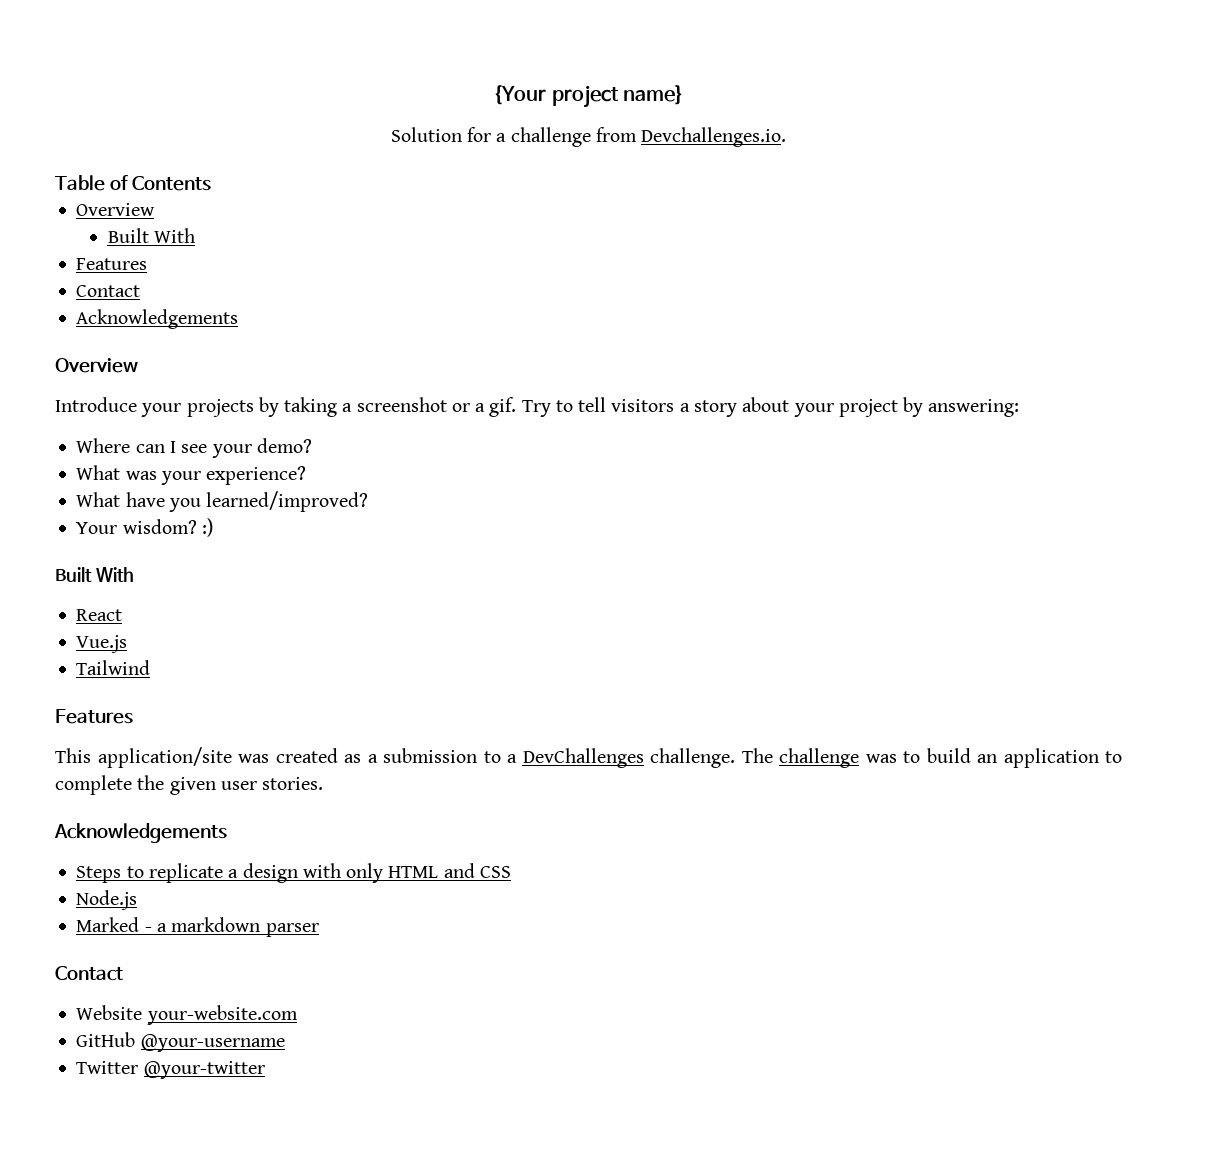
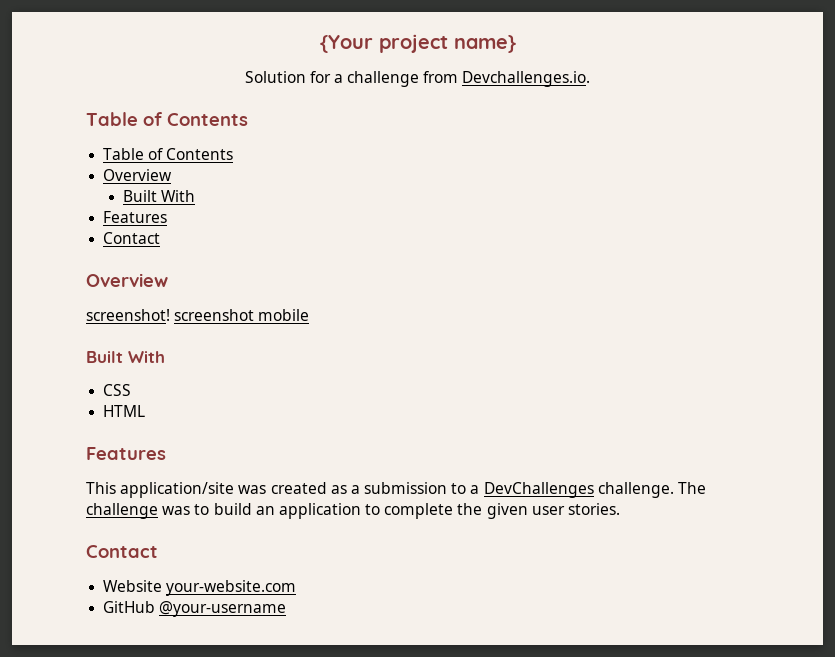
(211, 183) none -> [103,148,234,160] // Table of Contents
[76,309,239,329] [55,358,138,373] [55,397,1020,417] [76,438,312,458] [76,465,307,485] [76,491,369,512] [76,518,213,537] [55,567,134,582] [76,609,123,621] [76,635,128,653] [76,660,151,675] // Acknowledgements // Overview // Introduce your projects by taking a screenshot or a gif. Try to tell visitors a story about your project by answering: // Where can I see your demo? // What was your experience? // What have you learned/improved? // Your wisdom? :) // Built With // React // Vue.js // Tailwind -> [86,273,168,287] [86,309,310,321] [86,351,165,363] [103,384,132,396] [103,405,146,417] // Overview // screenshot! screenshot mobile // Built With // CSS // HTML
[54,823,227,843] [76,863,511,883] [76,890,138,910] [76,917,319,937] // Acknowledgements // Steps to replicate a design with only HTML and CSS // Node.js // Marked - a markdown parser -> (621, 509) none
[76,1061,265,1079] // Twitter @your-twitter -> (287, 609) none

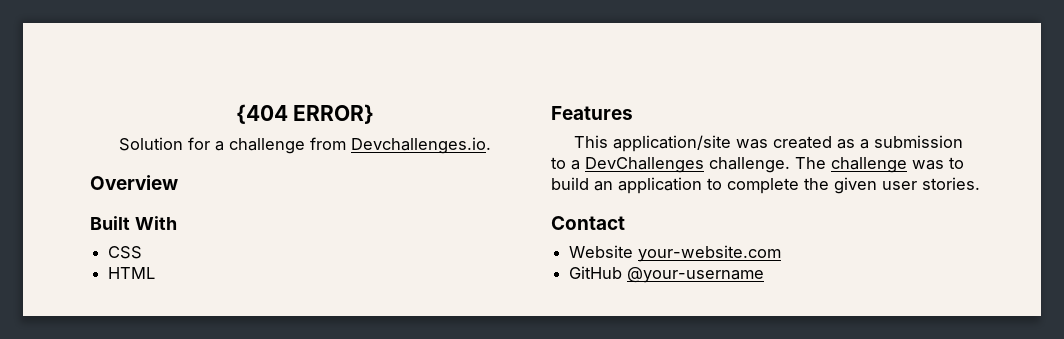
[319,34,516,53] {Your project name} -> [235,104,375,124] {404 ERROR}
[86,112,248,126] [103,148,234,160] [103,169,173,181] [122,190,195,202] [103,211,168,223] [103,232,161,244] [86,273,168,287] [86,309,310,321] Table of Contents // Table of Contents // Overview // Built With // Features // Contact // Overview // screenshot! screenshot mobile -> [90,175,178,190] Overview

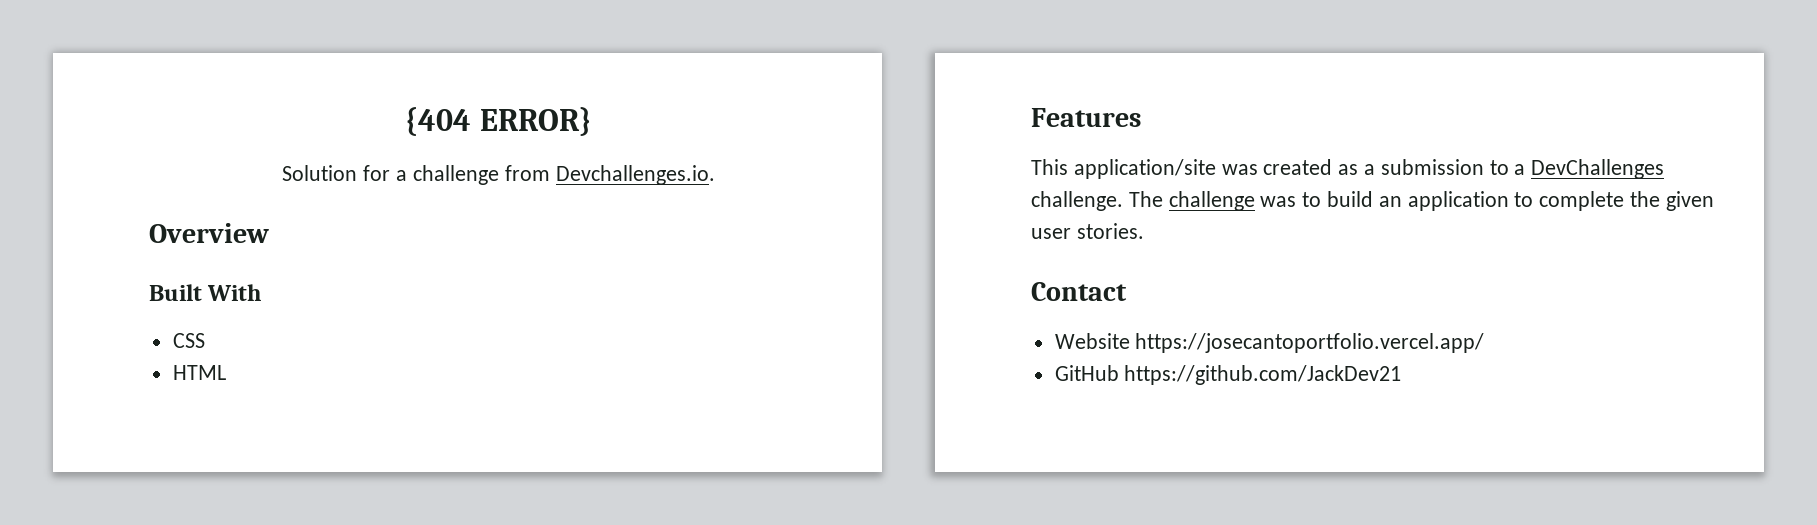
[638,245,782,262] your-website.com -> [1135,333,1485,353] https://josecantoportfolio.vercel.app/
[627,267,765,283] @your-username -> [1124,365,1402,385] https://github.com/JackDev21

